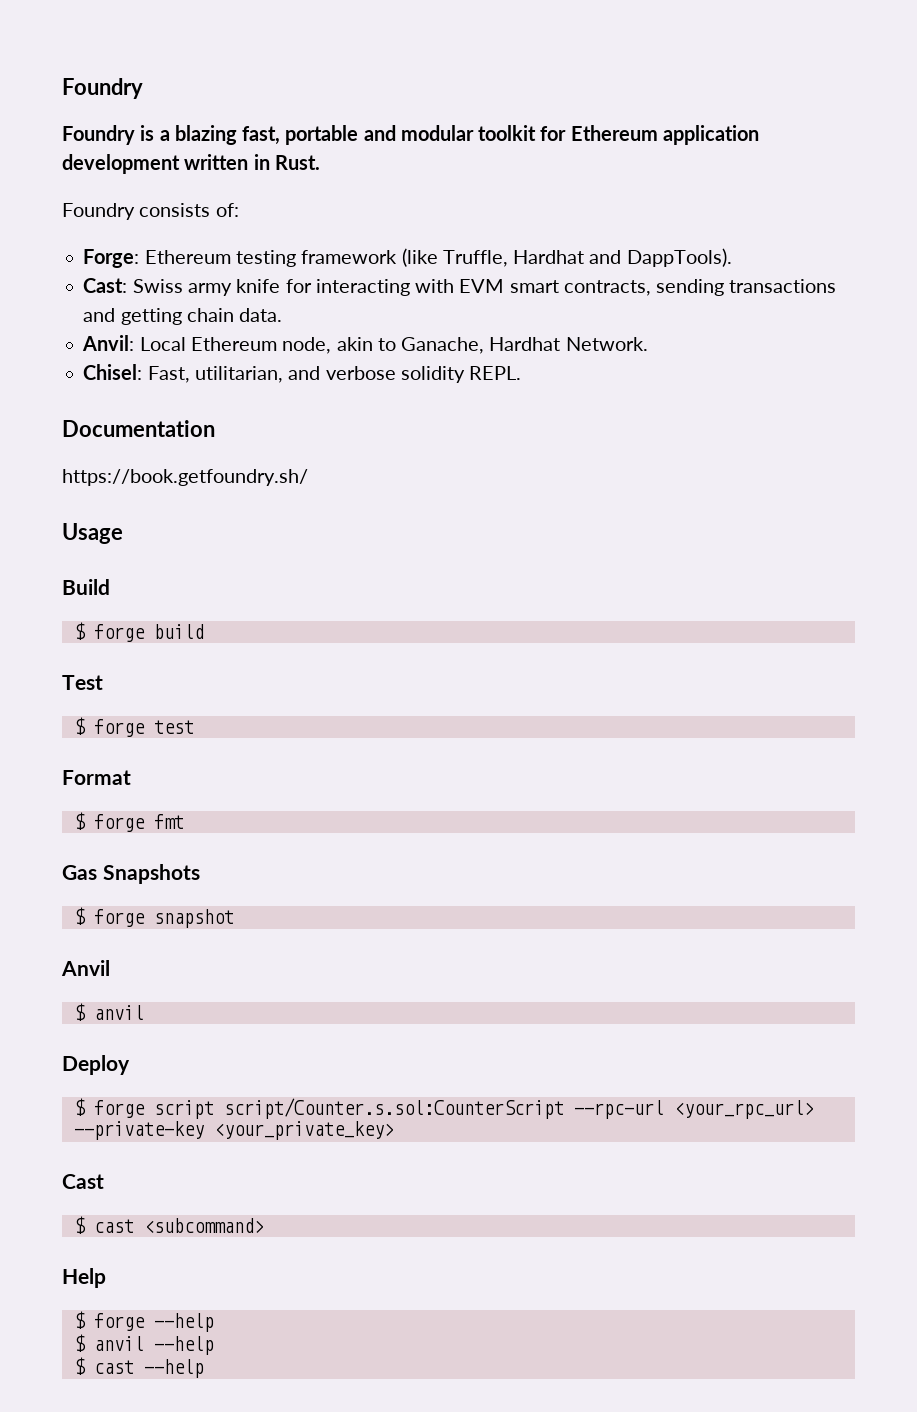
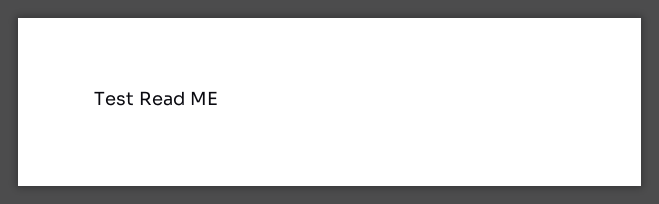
[62,78,143,99] [62,125,759,145] [62,154,320,174] [62,203,239,220] [83,248,732,268] [83,278,837,296] [83,308,283,325] [82,335,648,354] [83,364,522,383] [62,420,215,437] [62,469,308,486] [62,523,123,544] [62,579,110,595] [73,622,204,642] [62,675,103,690] [73,717,194,737] [62,770,131,785] [73,812,184,832] [62,864,200,884] [73,907,234,928] [61,960,110,976] [73,1003,144,1021] [62,1055,130,1075] [73,1098,814,1119] [73,1121,394,1140] [62,1174,104,1189] [73,1216,264,1234] [62,1268,106,1288] [73,1311,214,1332] [73,1334,214,1355] [73,1357,204,1378] Foundry // Foundry is a blazing fast, portable and modular toolkit for Ethereum application development written in Rust. // Foundry consists of: // Forge: Ethereum testing framework (like Truffle, Hardhat and DappTools). // Cast: Swiss army knife for interacting with EVM smart contracts, sending transactions and getting chain data. // Anvil: Local Ethereum node, akin to Ganache, Hardhat Network. // Chisel: Fast, utilitarian, and verbose solidity REPL. // Documentation // https://book.getfoundry.sh/ // Usage // Build // $ forge build // Test // $ forge test // Format // $ forge fmt // Gas Snapshots // $ forge snapshot // Anvil // $ anvil // Deploy // $ forge script script/Counter.s.sol:CounterScript --rpc-url <your_rpc_url> --private-key <your_private_key> // Cast // $ cast <subcommand> // Help // $ forge --help // $ anvil --help // $ cast --help -> [94,91,218,106] Test Read ME

